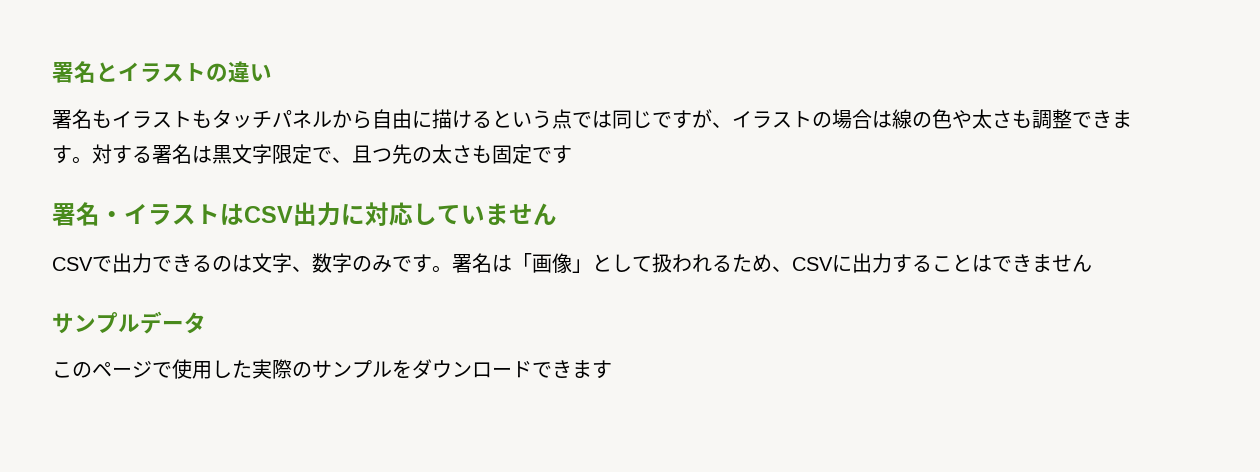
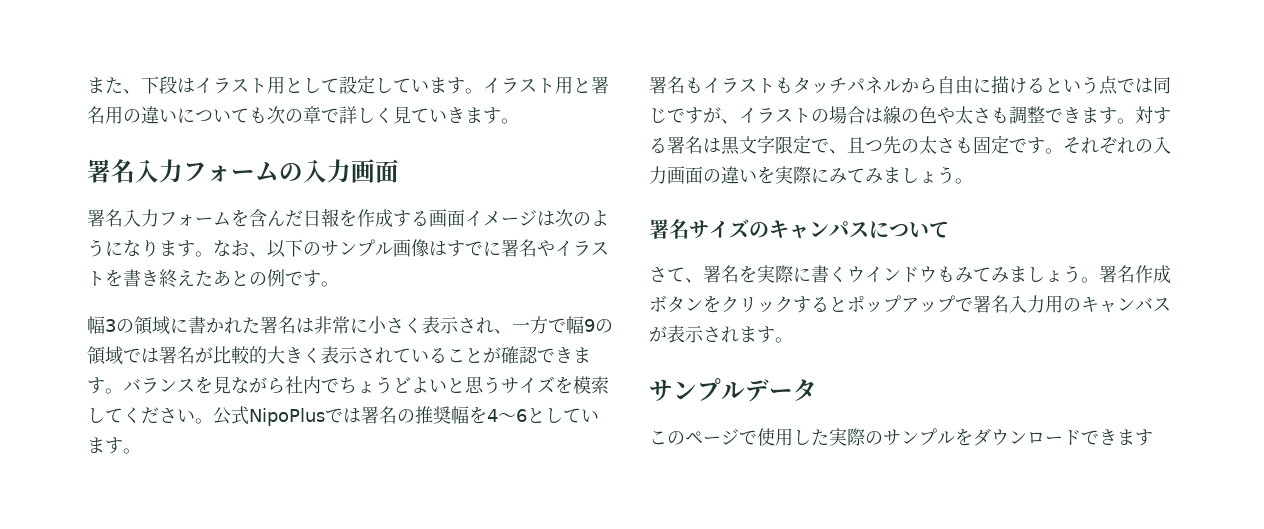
[52,61,272,83] 署名とイラストの違い -> [87,75,609,94] [87,106,519,124] [87,159,399,183] [87,208,609,227] [87,239,609,258] [87,269,339,288] [87,316,613,335] [87,346,591,365] [87,376,609,394] [87,406,599,426] [87,437,141,454] また、下段はイラスト用として設定しています。イラスト用と署名用の違いについても次の章で詳しく見ていきます。 // 署名入力フォームの入力画面 // 署名入力フォームを含んだ日報を作成する画面イメージは次のようになります。なお、以下のサンプル画像はすでに署名やイラストを書き終えたあとの例です。 // 幅3の領域に書かれた署名は非常に小さく表示され、一方で幅9の領域では署名が比較的大きく表示されていることが確認できます。バランスを見ながら社内でちょうどよいと思うサイズを模索してください。公式NipoPlusでは署名の推奨幅を4〜6としています。
[52,202,557,226] [52,253,1092,273] // 署名・イラストはCSV出力に対応していません // CSVで出力できるのは文字、数字のみです。署名は「画像」として扱われるため、CSVに出力することはできません -> [1045,136,1171,154] [649,166,973,184] [649,219,949,239] [649,265,1171,283] [649,295,1171,313] [649,325,793,343] 。それぞれの入力画面の違いを実際にみてみましょう。 // 署名サイズのキャンパスについて // さて、署名を実際に書くウインドウもみてみましょう。署名作成ボタンをクリックするとポップアップで署名入力用のキャンバスが表示されます。

